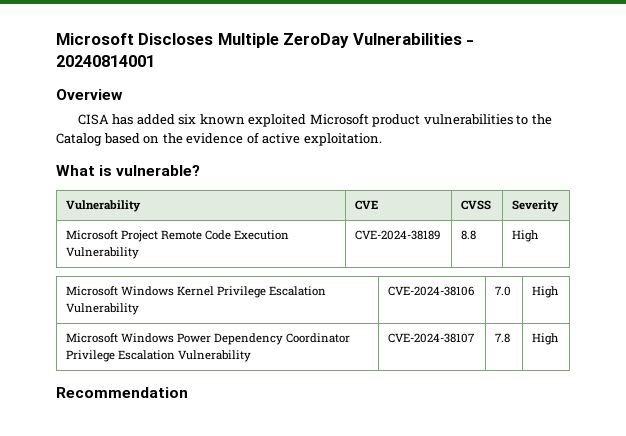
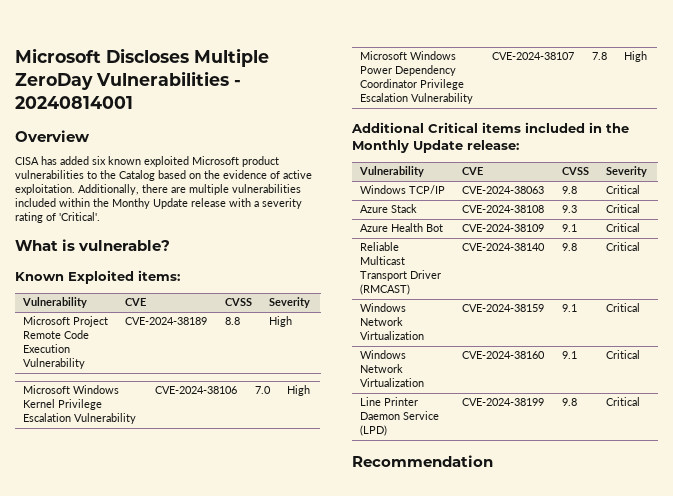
(382, 139) none -> [78,184,301,195] [15,198,302,209] [15,212,100,223] Additionally, there are multiple vulnerabilities included within the Monthy Update release with a severity rating of 'Critical'.
(201, 170) none -> [15,270,180,284] // Known Exploited items:
(559, 339) none -> [351,122,629,133] [352,140,519,153] [359,166,425,177] [462,167,484,175] [562,167,590,175] [606,166,648,177] [360,185,446,194] [462,186,545,194] [562,186,578,194] [606,185,641,194] [360,204,418,213] [462,205,545,213] [562,205,578,213] [606,204,641,213] [360,223,444,232] [462,224,545,232] [562,224,578,232] [606,223,641,232] [360,242,400,251] [360,256,406,265] [360,270,442,281] [360,284,411,295] [462,243,546,251] [562,243,578,251] [606,242,641,251] [360,303,407,312] [360,317,404,326] [360,331,425,340] [462,304,545,312] [562,304,578,312] [606,303,641,312] [360,350,407,359] [360,364,404,373] [360,378,425,387] [462,351,546,359] [562,351,578,359] [606,350,641,359] [360,397,419,406] [360,411,440,420] [360,425,388,436] [462,398,545,406] [562,398,578,406] [606,397,641,406] // Additional Critical items included in the Monthly Update release: // Vulnerability | CVE | CVSS | Severity // Windows TCP/IP | CVE-2024-38063 | 9.8 | Critical // Azure Stack | CVE-2024-38108 | 9.3 | Critical // Azure Health Bot | CVE-2024-38109 | 9.1 | Critical // Reliable Multicast Transport Driver (RMCAST) | CVE-2024-38140 | 9.8 | Critical // Windows Network Virtualization | CVE-2024-38159 | 9.1 | Critical // Windows Network Virtualization | CVE-2024-38160 | 9.1 | Critical // Line Printer Daemon Service (LPD) | CVE-2024-38199 | 9.8 | Critical

